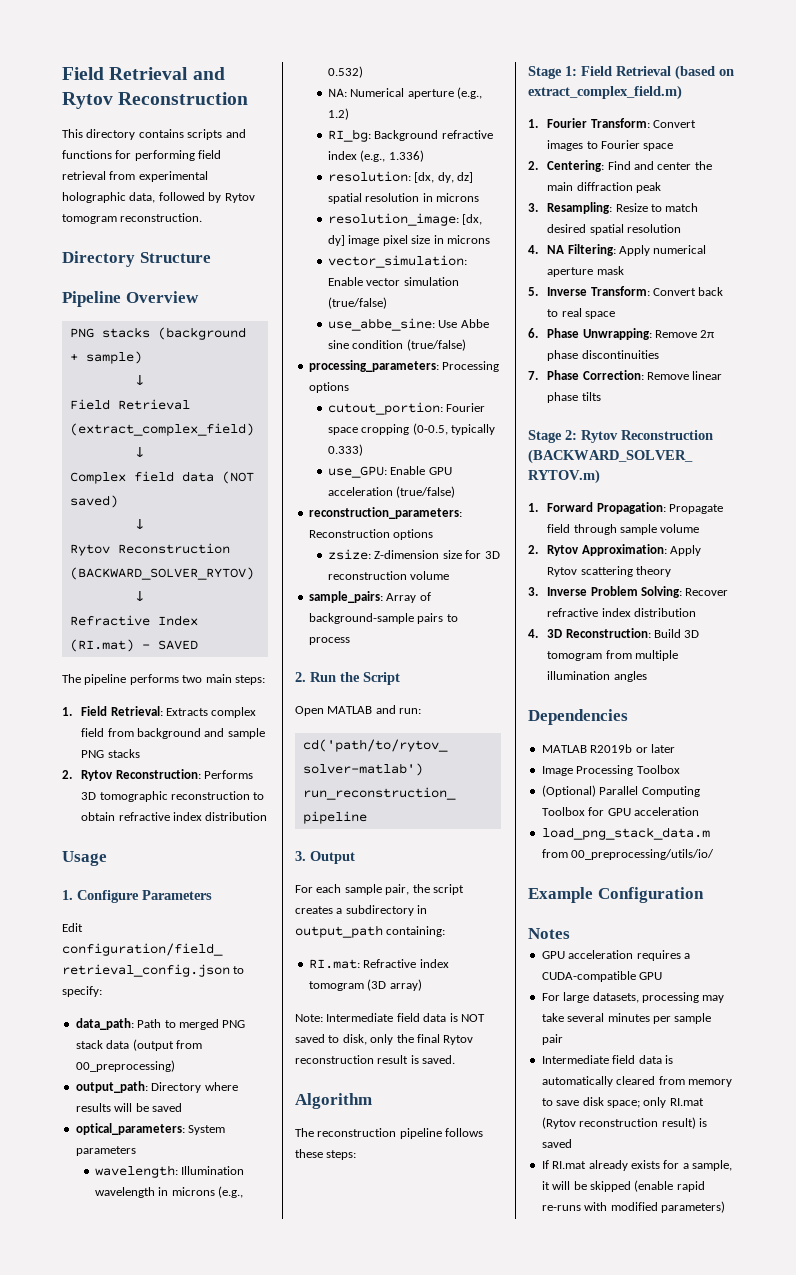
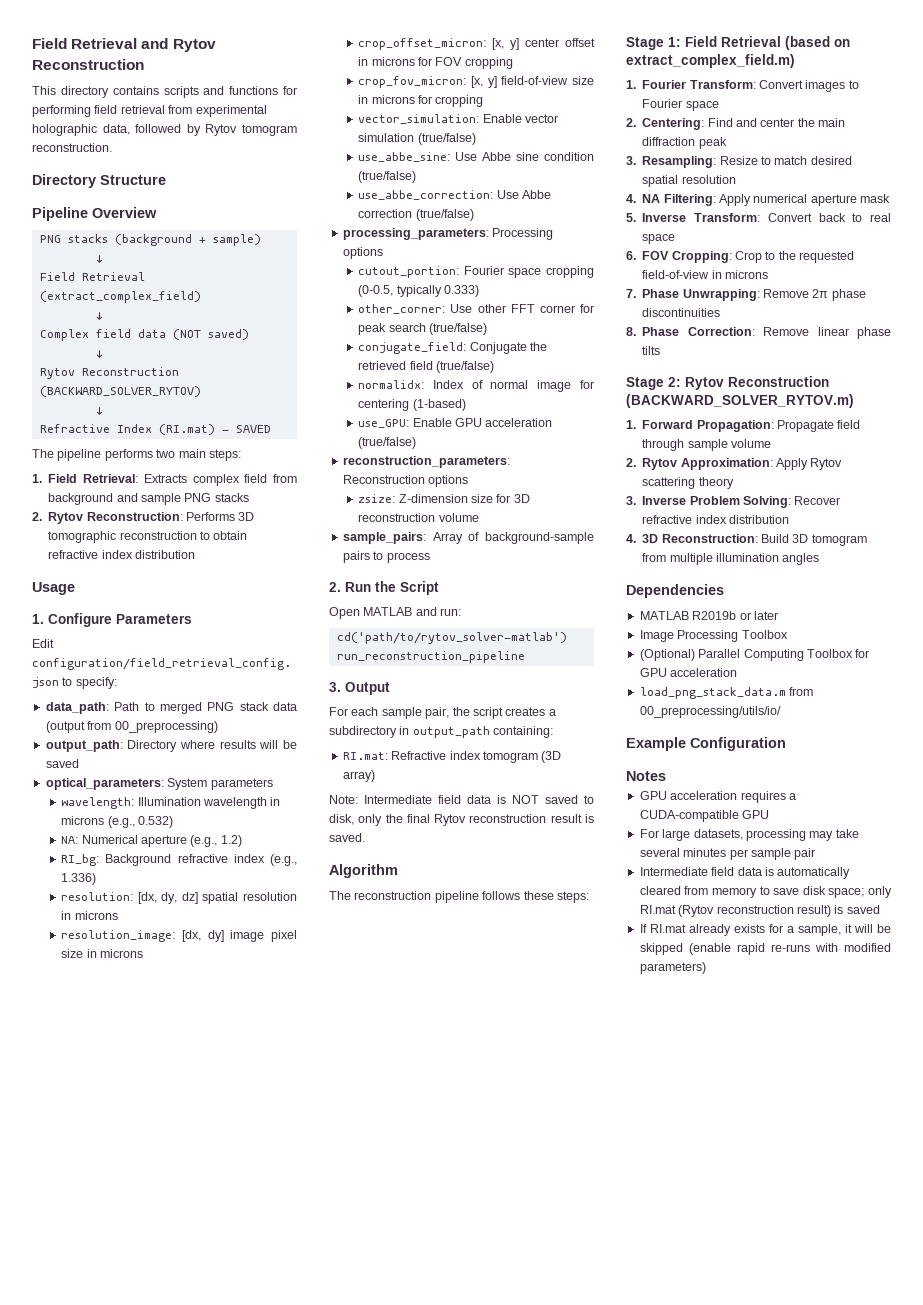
(490, 239) none -> [358,38,595,50] [358,57,513,69] [358,76,594,88] [358,95,484,107] // crop_offset_micron: [x, y] center offset in microns for FOV cropping // crop_fov_micron: [x, y] field-of-view size in microns for cropping
(466, 345) none -> [358,190,551,200] [358,209,474,221] // use_abbe_correction: Use Abbe correction (true/false)
(364, 450) none -> [358,304,594,314] [358,323,487,335] [358,342,547,354] [358,361,494,373] [358,380,594,392] [358,399,466,411] // other_corner: Use other FFT corner for peak search (true/false) // conjugate_field: Conjugate the retrieved field (true/false) // normalidx: Index of normal image for centering (1-based)
(538, 333) none -> [642,251,855,263] [642,270,768,279] [626,289,636,298] FOV Cropping: Crop to the requested field-of-view in microns // 7.
[528,371,538,380] 7. -> [626,327,636,336] 8.

